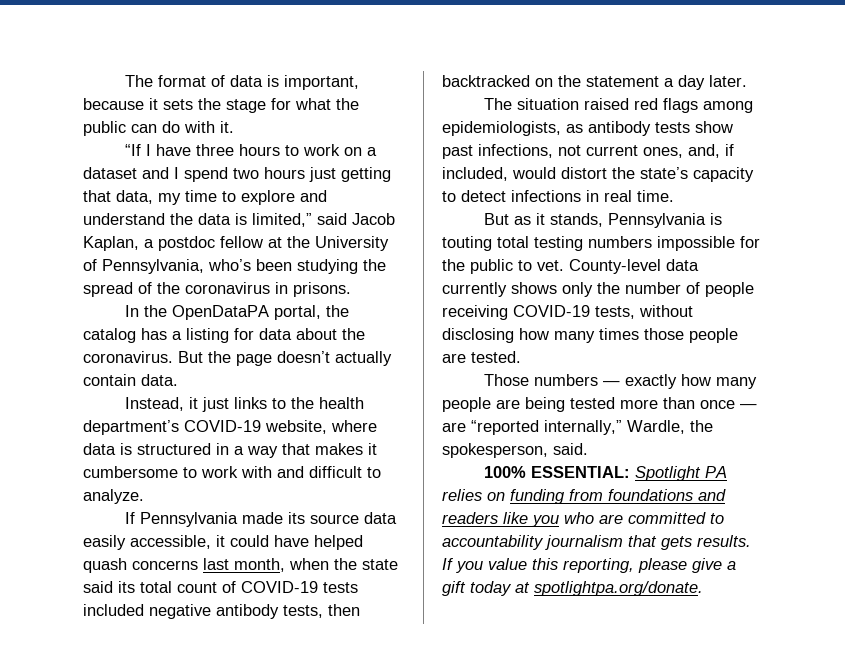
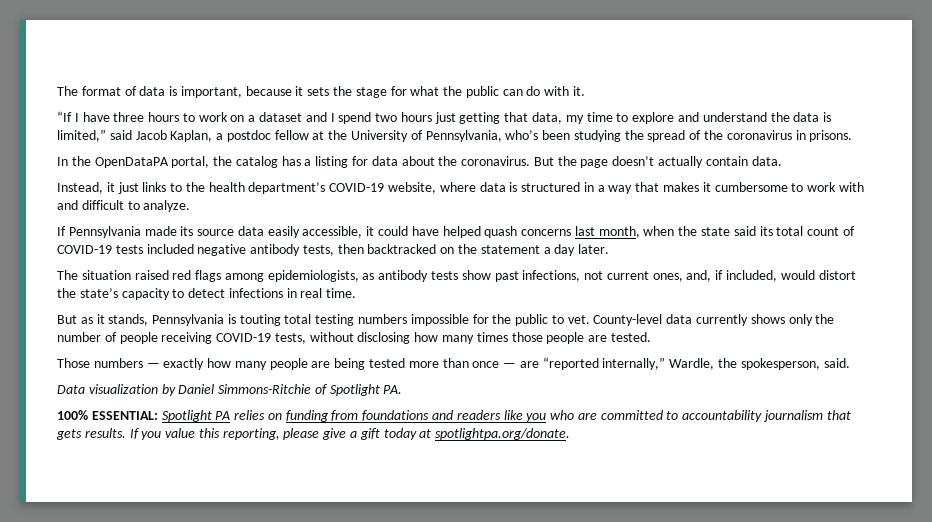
(588, 449) none -> [57,384,403,396] // Data visualization by Daniel Simmons-Ritchie of Spotlight PA.

